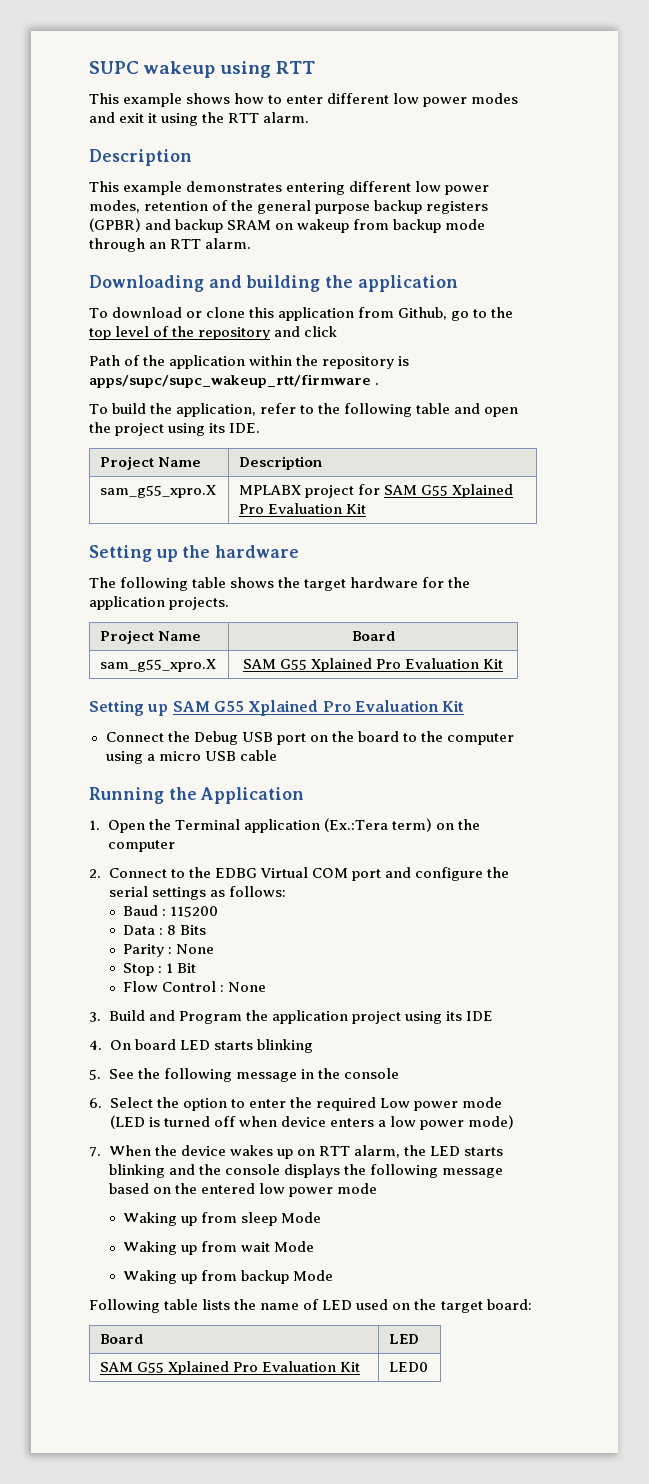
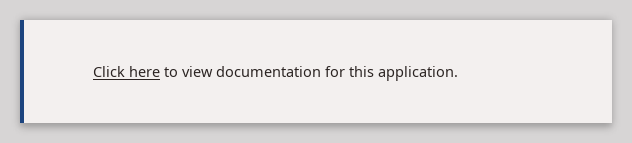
[89,61,316,78] [89,93,519,107] [89,112,310,126] [89,149,192,166] [89,181,490,195] [89,200,489,214] [89,218,486,233] [89,238,252,252] [89,275,458,292] [89,307,514,321] [89,326,338,340] [89,355,410,369] [89,374,380,388] [89,403,519,417] [89,422,261,436] [100,456,202,470] [239,456,323,470] [100,485,217,498] [239,484,514,498] [239,503,367,514] [89,545,300,562] [89,577,471,591] [89,596,230,610] [100,630,202,644] [351,631,395,641] [100,659,217,672] [242,658,504,672] [89,700,465,716] [105,731,515,745] [105,750,277,764] [89,787,305,804] [89,818,480,833] [107,840,175,852] [89,867,509,881] [108,886,286,900] [123,905,219,917] [123,925,207,935] [123,944,215,957] [123,963,197,976] [123,981,267,992] [89,1010,493,1024] [89,1039,313,1053] [89,1068,399,1082] [89,1097,502,1111] [109,1115,514,1130] [89,1145,504,1159] [108,1164,503,1178] [108,1183,377,1197] [123,1212,322,1226] [123,1241,315,1255] [123,1270,334,1284] [89,1299,532,1313] [100,1334,144,1344] [389,1334,420,1344] [100,1361,361,1375] [389,1362,429,1372] SUPC wakeup using RTT // This example shows how to enter different low power modes and exit it using the RTT alarm. // Description // This example demonstrates entering different low power modes, retention of the general purpose backup registers (GPBR) and backup SRAM on wakeup from backup mode through an RTT alarm. // Downloading and building the application // To download or clone this application from Github, go to the top level of the repository and click // Path of the application within the repository is apps/supc/supc_wakeup_rtt/firmware . // To build the application, refer to the following table and open the project using its IDE. // Project Name | Description // sam_g55_xpro.X | MPLABX project for SAM G55 Xplained Pro Evaluation Kit // Setting up the hardware // The following table shows the target hardware for the application projects. // Project Name | Board // sam_g55_xpro.X | SAM G55 Xplained Pro Evaluation Kit // Setting up SAM G55 Xplained Pro Evaluation Kit // Connect the Debug USB port on the board to the computer using a micro USB cable // Running the Application // 1. Open the Terminal application (Ex.:Tera term) on the computer // 2. Connect to the EDBG Virtual COM port and configure the serial settings as follows: // Baud : 115200 // Data : 8 Bits // Parity : None // Stop : 1 Bit // Flow Control : None // 3. Build and Program the application project using its IDE // 4. On board LED starts blinking // 5. See the following message in the console // 6. Select the option to enter the required Low power mode (LED is turned off when device enters a low power mode) // 7. When the device wakes up on RTT alarm, the LED starts blinking and the console displays the following message based on the entered low power mode // Waking up from sleep Mode // Waking up from wait Mode // Waking up from backup Mode // Following table lists the name of LED used on the target board: // Board | LED // SAM G55 Xplained Pro Evaluation Kit | LED0 -> [93,66,458,81] Click here to view documentation for this application.

